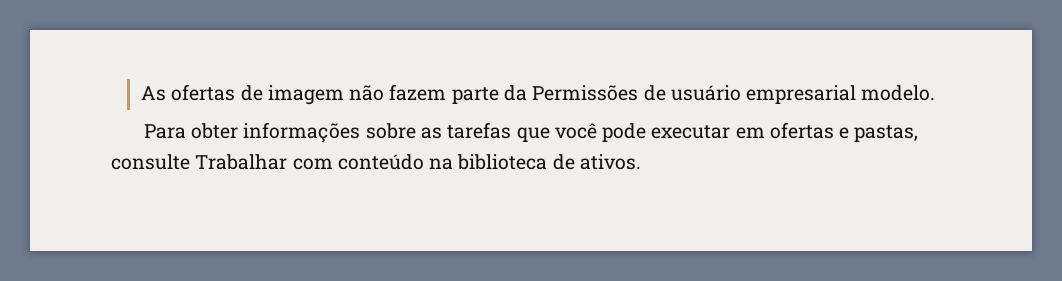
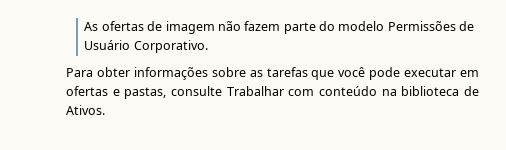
[503,85,936,104] da Permissões de usuário empresarial modelo. -> [319,21,475,31] [84,40,208,53] do modelo Permissões de Usuário Corporativo.
[579,154,641,170] ativos. -> [66,105,105,115] Ativos.

